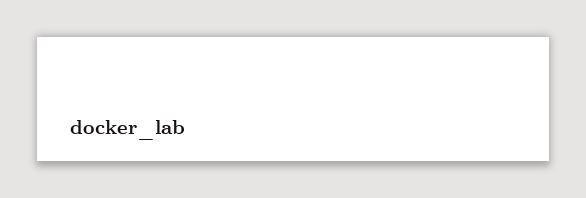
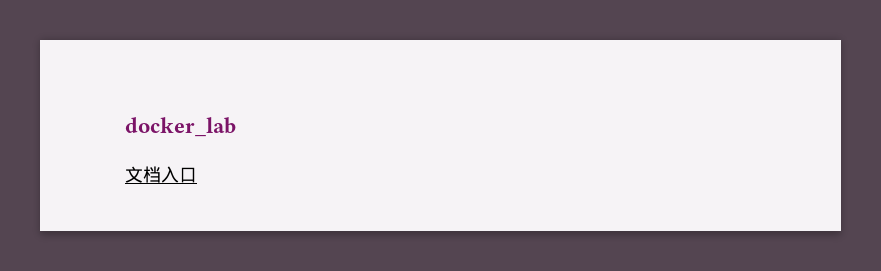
(185, 130) none -> [125,166,197,183] // 文档入口

